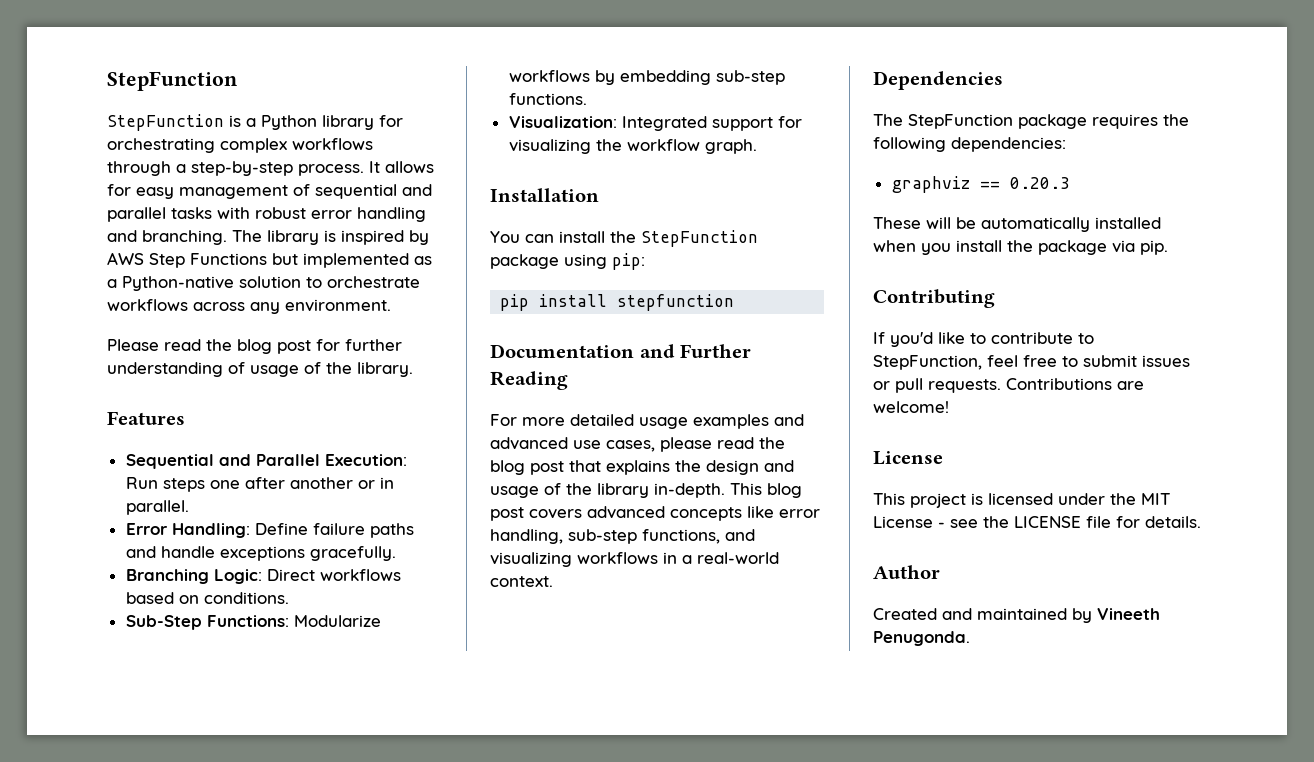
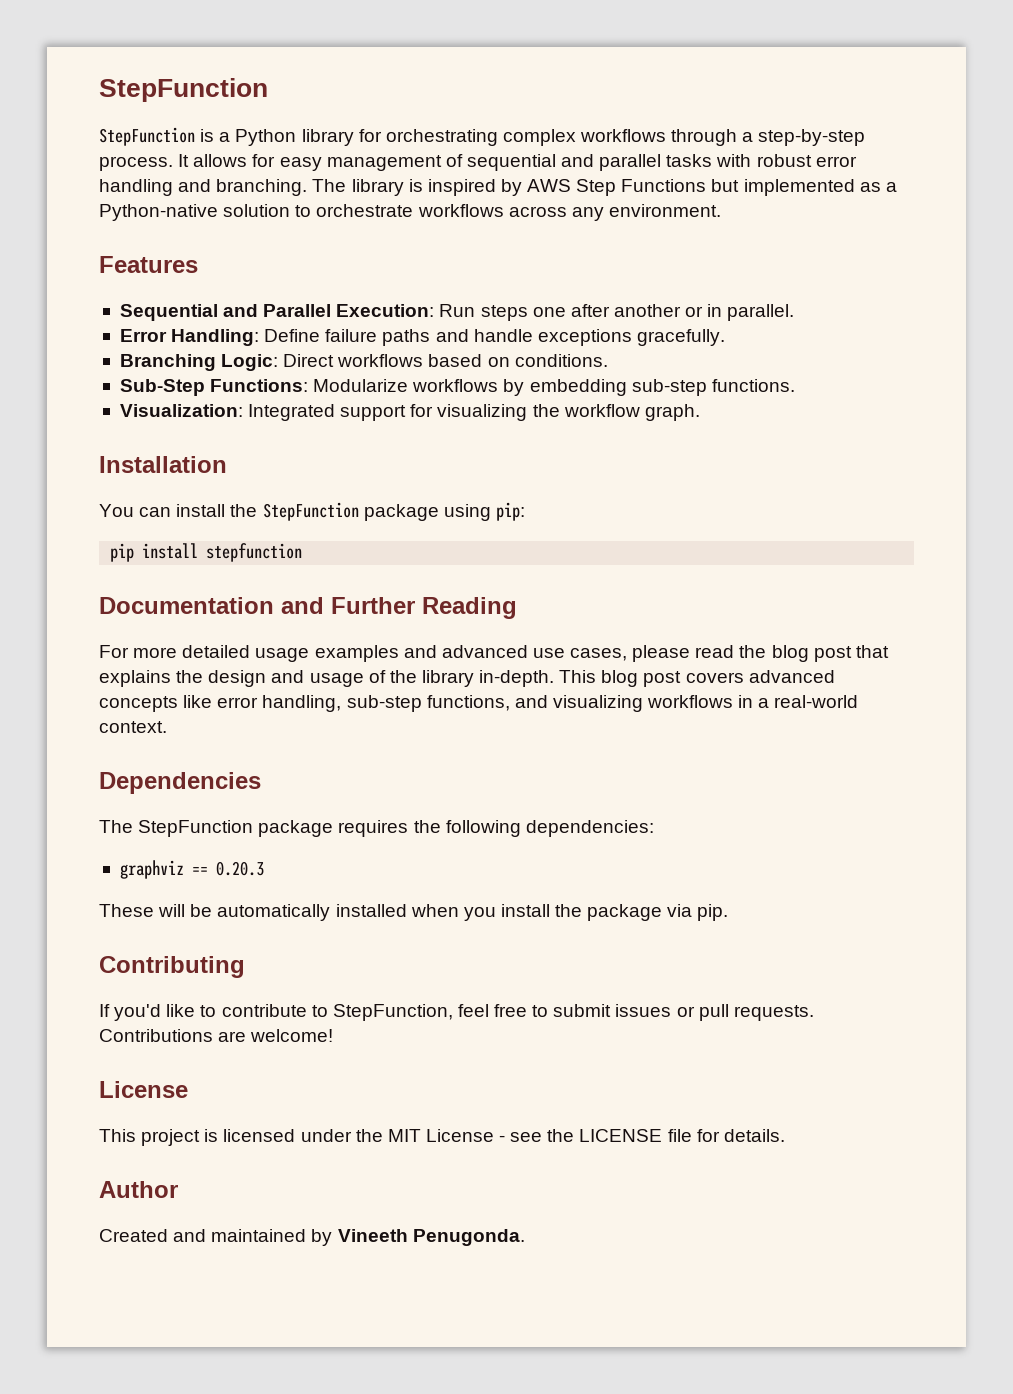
[107,339,402,354] [107,362,413,377] // Please read the blog post for further understanding of usage of the library. -> (721, 210) none

